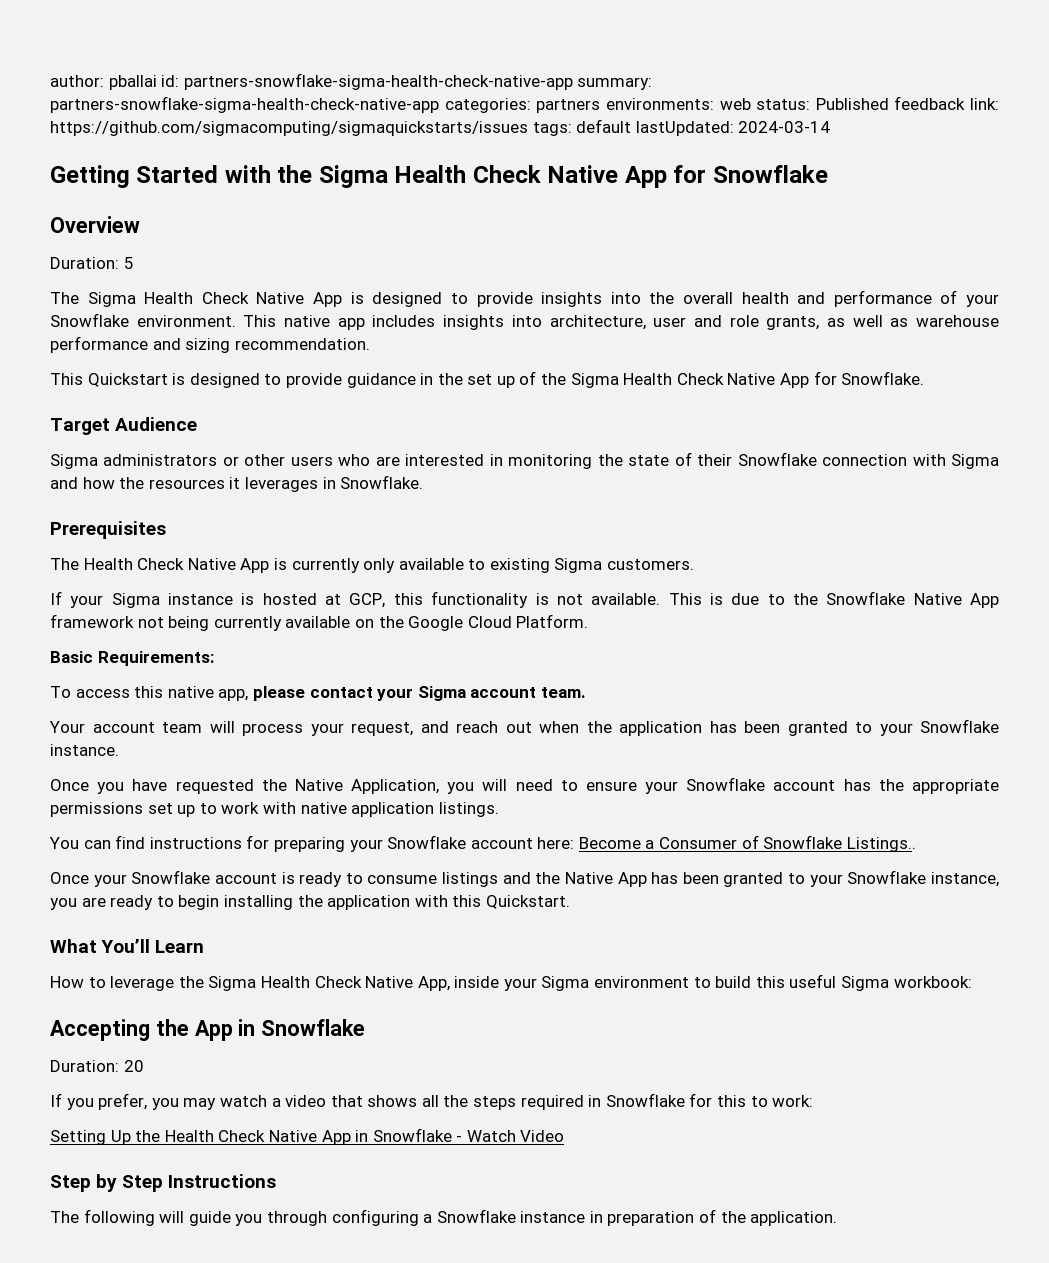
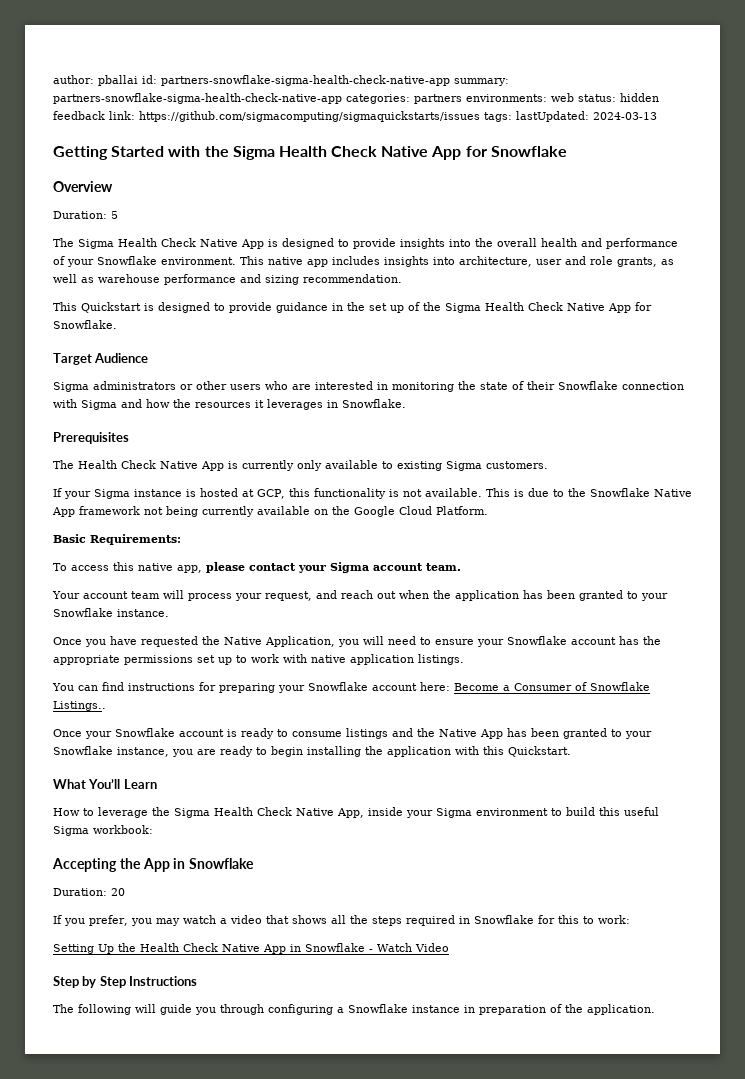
[815,98,889,110] Published -> [620,93,659,102] hidden
[576,119,831,136] default lastUpdated: 2024-03-14 -> [516,111,657,122] lastUpdated: 2024-03-13

